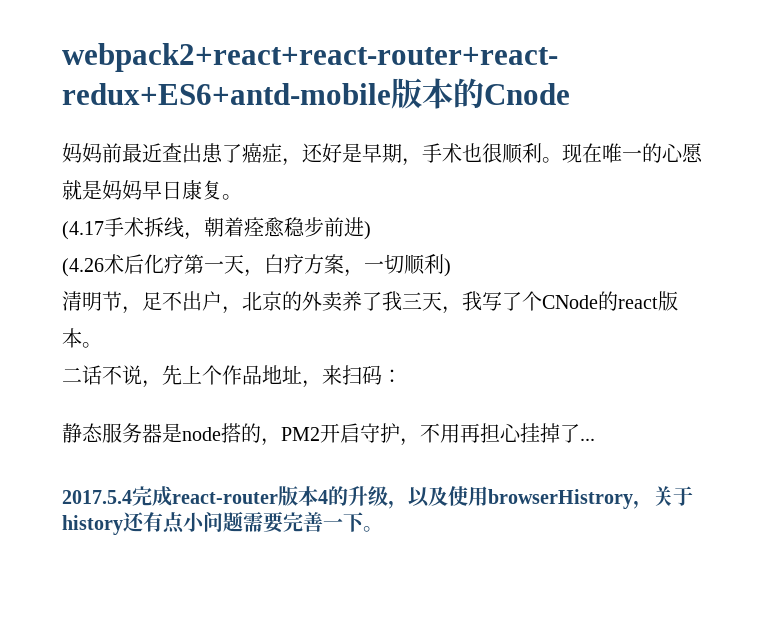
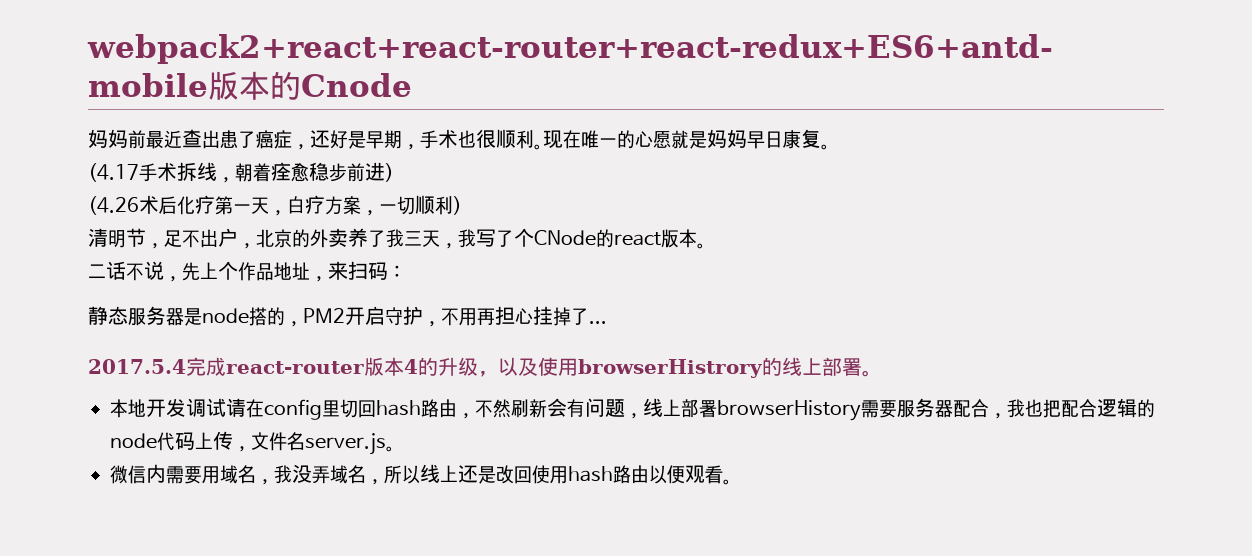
[633,486,693,509] [62,511,364,535] ，关于history还有点小问题需要完善一下 -> [762,357,882,377] [110,398,1155,421] [110,431,395,455] [110,464,723,485] 的线上部署。 // 本地开发调试请在config里切回hash路由，不然刷新会有问题，线上部署browserHistory需要服务器配合，我也把配合逻辑的node代码上传，文件名server.js。 // 微信内需要用域名，我没弄域名，所以线上还是改回使用hash路由以便观看

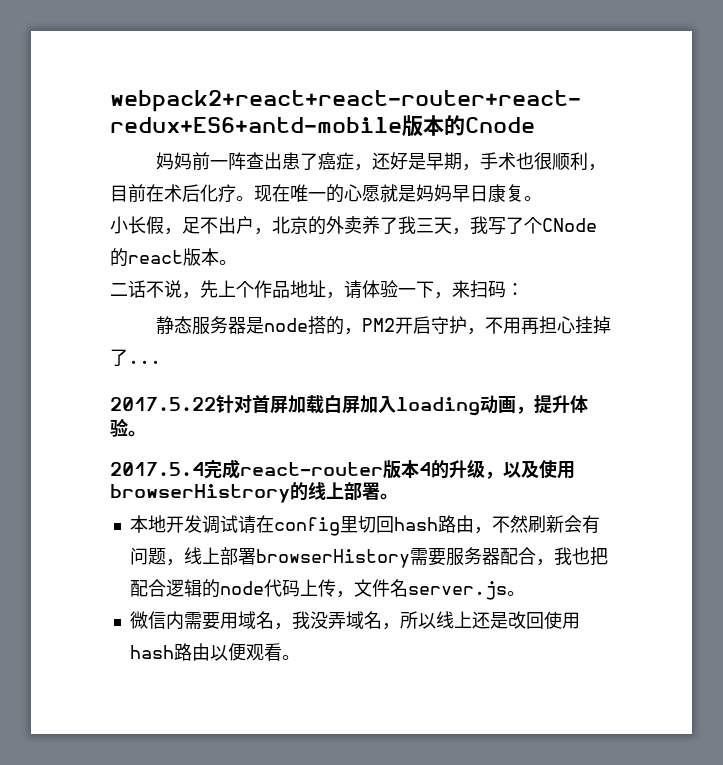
[146,130,182,149] 最近 -> [210,152,247,170] 一阵
(534, 139) none -> [588,164,607,171] [110,184,236,203] ，目前在术后化疗
[88,162,394,183] [88,195,462,216] [88,228,146,248] (4.17手术拆线，朝着痊愈稳步前进) // (4.26术后化疗第一天，白疗方案，一切顺利) // 清明节 -> [110,216,164,234] 小长假
(328, 279) none -> [344,280,452,299] 请体验一下，
(607, 322) none -> [110,394,588,416] [110,418,146,437] // 2017.5.22针对首屏加载白屏加入loading动画，提升体验。

